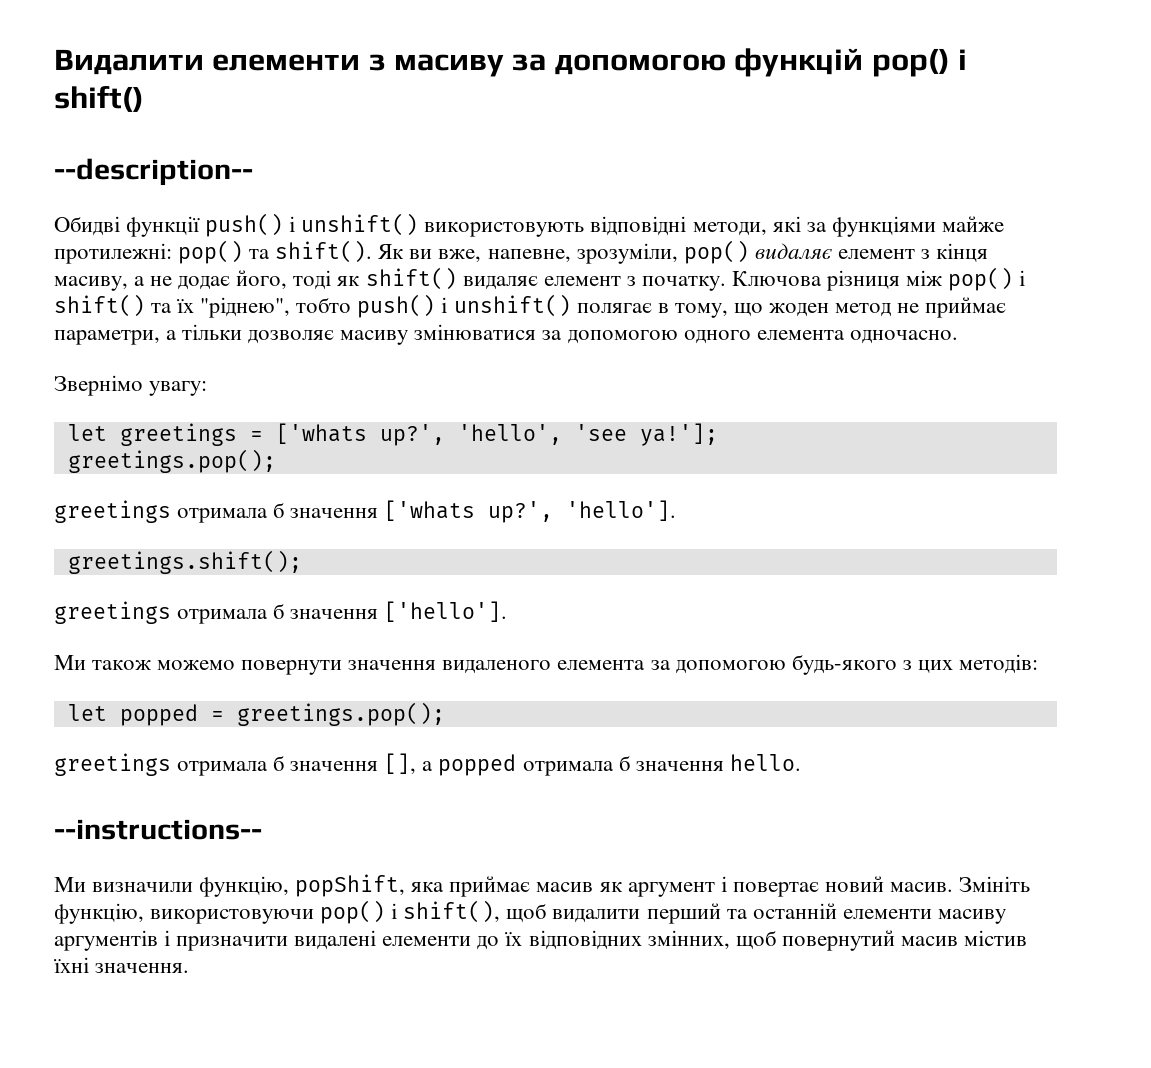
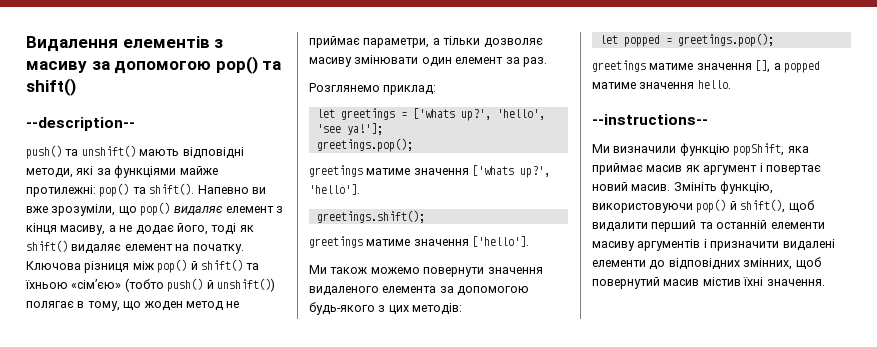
[54,49,361,75] Видалити елементи -> [26,36,210,52] Видалення елементів
[734,48,967,77] функцій pop() і -> [215,56,282,74] pop() та
[54,213,585,237] Обидві функції push() і unshift() використовують -> [26,145,180,159] push() та unshift() мають
[378,243,678,264] Як ви вже, напевне, зрозуміли, -> [197,185,266,194] [26,204,137,216] Напевно ви вже зрозуміли, що
[626,276,636,286] з -> [175,244,190,251] на
[1019,270,1026,286] і -> [190,261,198,270] й
[177,294,571,318] їх "ріднею", тобто push() і unshift() -> [25,278,275,292] їхньою «сім’єю» (тобто push() й unshift())
[414,324,958,344] [54,375,208,396] змінюватися за допомогою одного елемента одночасно. // Звернімо увагу: -> [354,55,547,67] [309,83,437,95] змінювати один елемент за раз. // Розглянемо приклад:
[177,502,285,523] отримала б -> [366,168,411,175] матиме
[177,603,285,624] отримала б -> [366,239,411,246] матиме
[177,755,285,776] отримала б -> [649,63,694,70] матиме
[522,755,630,776] отримала б -> [592,82,636,89] матиме
[199,876,290,897] функцію, -> [679,143,730,156] функцію
[391,903,398,919] і -> [729,201,737,210] й
[505,932,523,946] їх -> (666, 265) none

